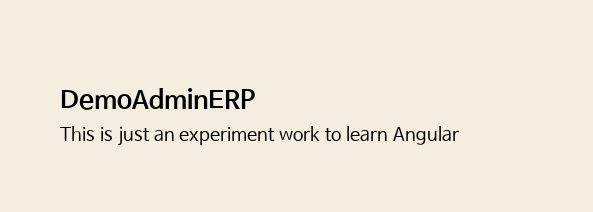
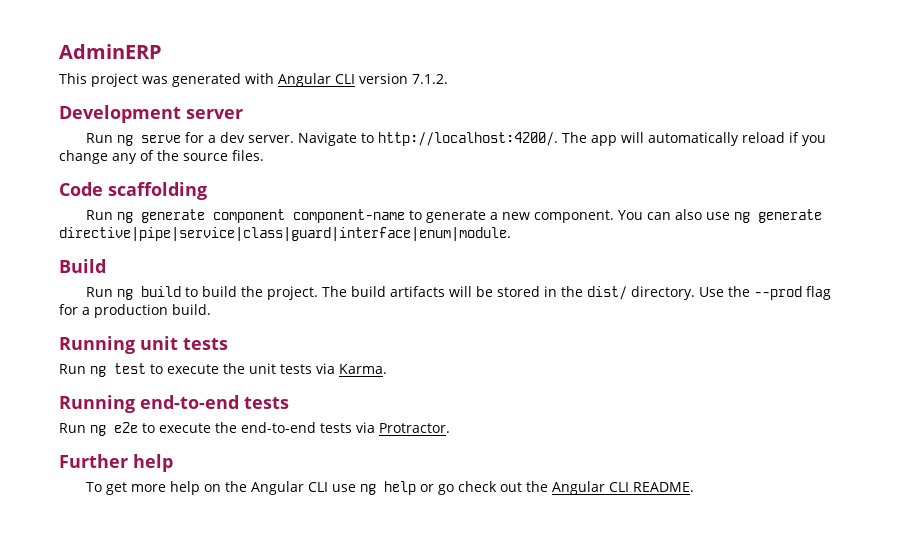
[60,88,255,110] DemoAdminERP -> [59,44,162,59] AdminERP
[99,126,459,146] is just an experiment work to learn Angular -> [91,73,448,87] [59,105,243,123] [85,132,826,146] [59,150,264,164] [59,182,207,200] [85,209,822,223] [59,227,511,241] [59,259,106,273] [85,286,831,300] [59,304,211,318] [59,336,228,354] [59,363,387,377] [59,395,289,413] [59,422,450,436] [59,454,173,472] [85,481,694,495] project was generated with Angular CLI version 7.1.2. // Development server // Run ng serve for a dev server. Navigate to http://localhost:4200/. The app will automatically reload if you change any of the source files. // Code scaffolding // Run ng generate component component-name to generate a new component. You can also use ng generate directive|pipe|service|class|guard|interface|enum|module. // Build // Run ng build to build the project. The build artifacts will be stored in the dist/ directory. Use the --prod flag for a production build. // Running unit tests // Run ng test to execute the unit tests via Karma. // Running end-to-end tests // Run ng e2e to execute the end-to-end tests via Protractor. // Further help // To get more help on the Angular CLI use ng help or go check out the Angular CLI README.

